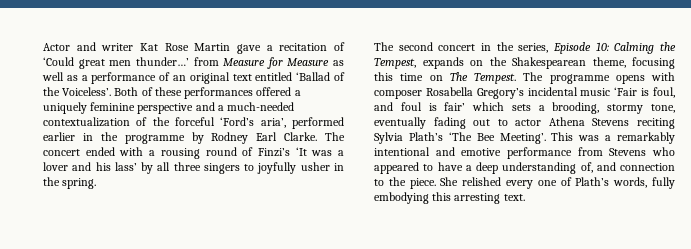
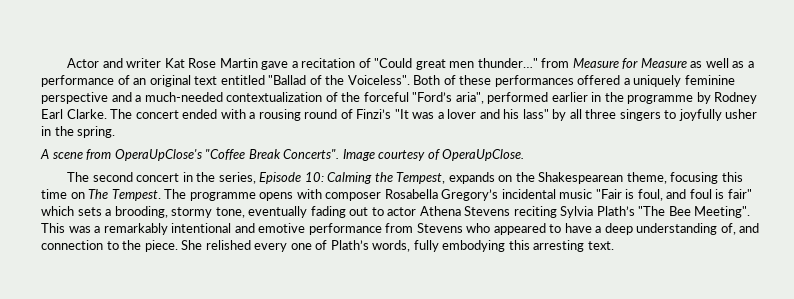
[43,57,74,66] ‘Could -> [374,58,413,68] "Could
[135,57,189,66] thunder…’ -> [477,58,538,68] thunder…"
[296,72,346,81] [43,87,112,96] ‘Ballad of the Voiceless’. -> [268,75,410,85] "Ballad of the Voiceless".
[220,117,286,128] ‘Ford’s aria’, -> [412,92,484,104] "Ford’s aria",
[295,147,307,156] ‘It -> [394,109,409,119] "It
[114,162,137,171] lass’ -> [522,109,549,119] lass"
(97, 183) none -> [40,149,525,161] // A scene from OperaUpClose's "Coffee Break Concerts". Image courtesy of OperaUpClose.
[614,87,638,96] ‘Fair -> [595,189,622,199] "Fair
[444,102,466,111] fair’ -> [727,189,752,199] fair"
[448,132,546,144] ‘The Bee Meeting’. -> [638,206,751,218] "The Bee Meeting".

